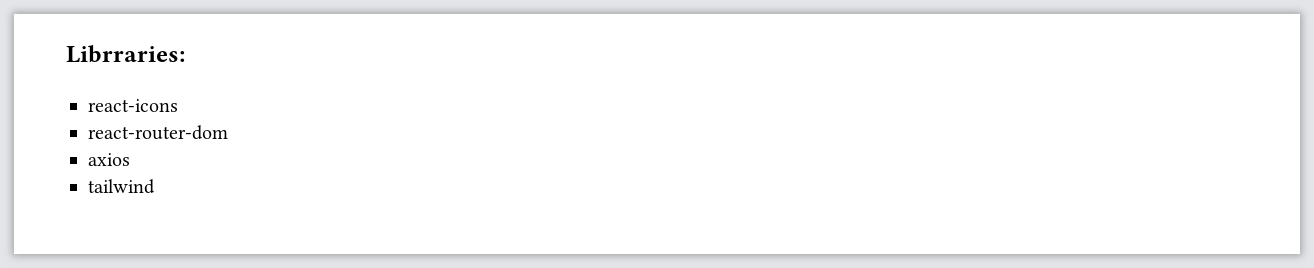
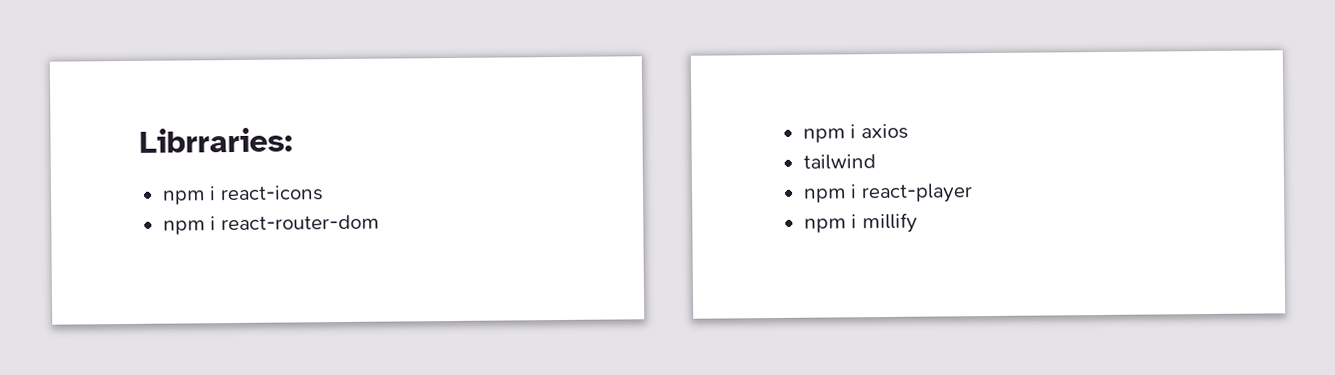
(185, 54) none -> [162,186,217,205] npm i
(178, 105) none -> [162,216,217,235] npm i
(228, 132) none -> [802,124,857,143] npm i
(155, 186) none -> [803,183,973,204] [803,212,918,234] // npm i react-player // npm i millify

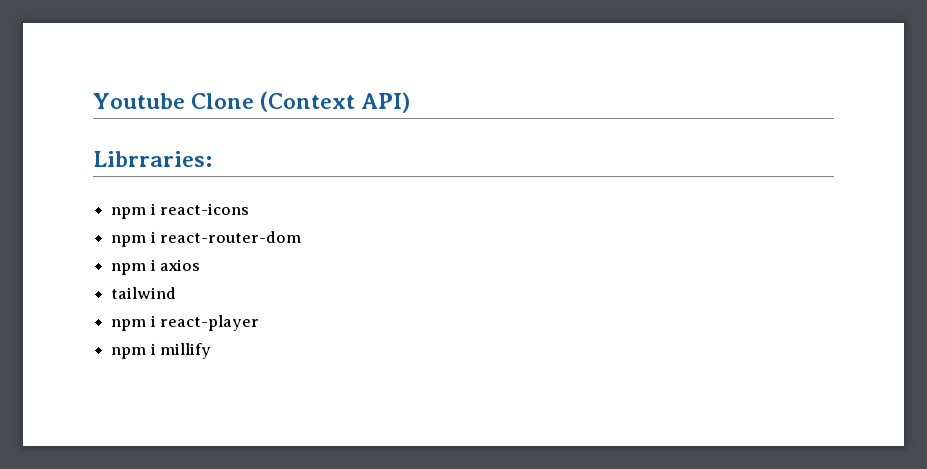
(139, 140) none -> [93,91,410,113] Youtube Clone (Context API) //

